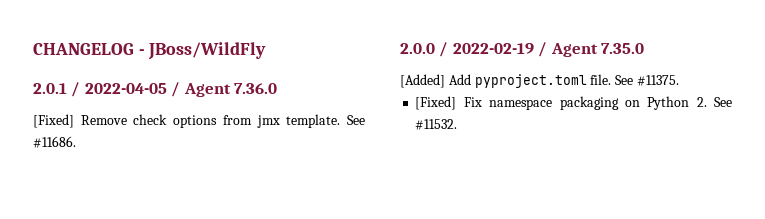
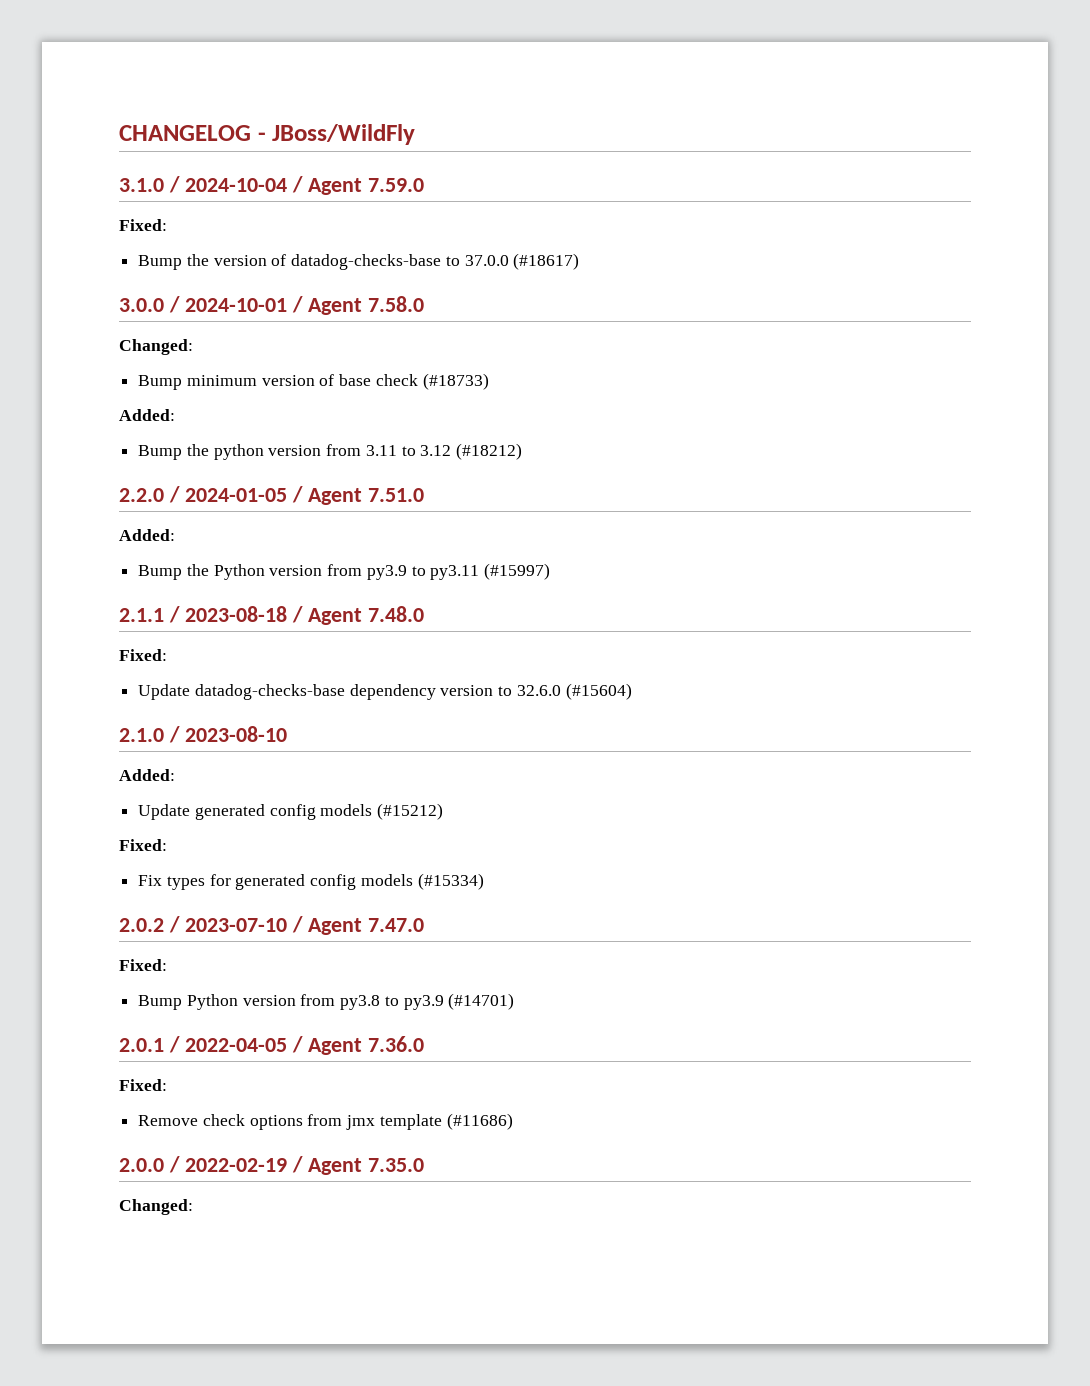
(267, 51) none -> [119,176,424,195] [119,219,167,231] [138,253,580,270] [119,296,424,315] [119,339,193,355] [138,373,489,390] [119,409,175,421] [138,443,523,460] [119,486,424,505] [119,529,175,541] [138,563,551,580] [119,606,424,625] [119,649,167,661] [138,683,632,700] [119,726,287,743] [119,769,175,781] [138,803,444,820] [119,839,167,851] [138,873,484,890] [119,916,424,935] [119,959,167,971] [138,993,515,1010] // 3.1.0 / 2024-10-04 / Agent 7.59.0 // Fixed: // Bump the version of datadog-checks-base to 37.0.0 (#18617) // 3.0.0 / 2024-10-01 / Agent 7.58.0 // Changed: // Bump minimum version of base check (#18733) // Added: // Bump the python version from 3.11 to 3.12 (#18212) // 2.2.0 / 2024-01-05 / Agent 7.51.0 // Added: // Bump the Python version from py3.9 to py3.11 (#15997) // 2.1.1 / 2023-08-18 / Agent 7.48.0 // Fixed: // Update datadog-checks-base dependency version to 32.6.0 (#15604) // 2.1.0 / 2023-08-10 // Added: // Update generated config models (#15212) // Fixed: // Fix types for generated config models (#15334) // 2.0.2 / 2023-07-10 / Agent 7.47.0 // Fixed: // Bump Python version from py3.8 to py3.9 (#14701)
[33,114,74,128] [Fixed] -> [119,1079,167,1091] Fixed: //
[286,114,366,128] [33,136,76,148] template. See #11686. -> [379,1113,513,1130] template (#11686)
[400,74,679,88] [415,96,732,110] [415,119,458,130] [Added] Add pyproject.toml file. See #11375. // [Fixed] Fix namespace packaging on Python 2. See #11532. -> [119,1199,193,1215] Changed:

